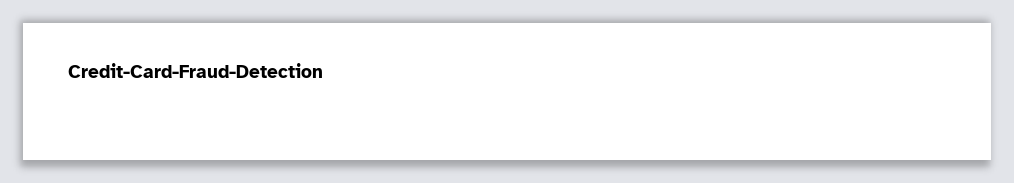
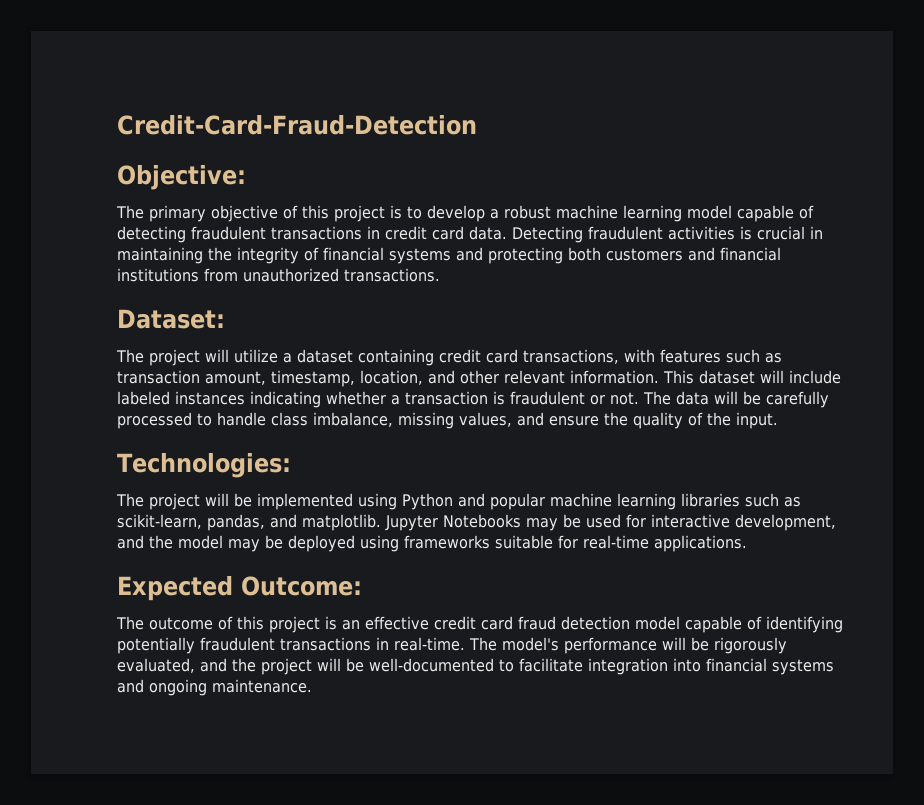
(323, 70) none -> [117,165,246,190] [116,205,814,222] [117,226,823,243] [117,247,781,264] [117,268,440,282] [117,309,225,329] [116,349,782,366] [117,370,841,387] [117,391,829,408] [117,412,778,429] [117,453,291,478] [116,493,801,510] [117,514,836,531] [117,535,747,552] [117,576,362,601] [116,616,843,633] [117,637,787,654] [117,658,834,675] [117,679,312,696] // Objective: // The primary objective of this project is to develop a robust machine learning model capable of detecting fraudulent transactions in credit card data. Detecting fraudulent activities is crucial in maintaining the integrity of financial systems and protecting both customers and financial institutions from unauthorized transactions. // Dataset: // The project will utilize a dataset containing credit card transactions, with features such as transaction amount, timestamp, location, and other relevant information. This dataset will include labeled instances indicating whether a transaction is fraudulent or not. The data will be carefully processed to handle class imbalance, missing values, and ensure the quality of the input. // Technologies: // The project will be implemented using Python and popular machine learning libraries such as scikit-learn, pandas, and matplotlib. Jupyter Notebooks may be used for interactive development, and the model may be deployed using frameworks suitable for real-time applications. // Expected Outcome: // The outcome of this project is an effective credit card fraud detection model capable of identifying potentially fraudulent transactions in real-time. The model's performance will be rigorously evaluated, and the project will be well-documented to facilitate integration into financial systems and ongoing maintenance.

